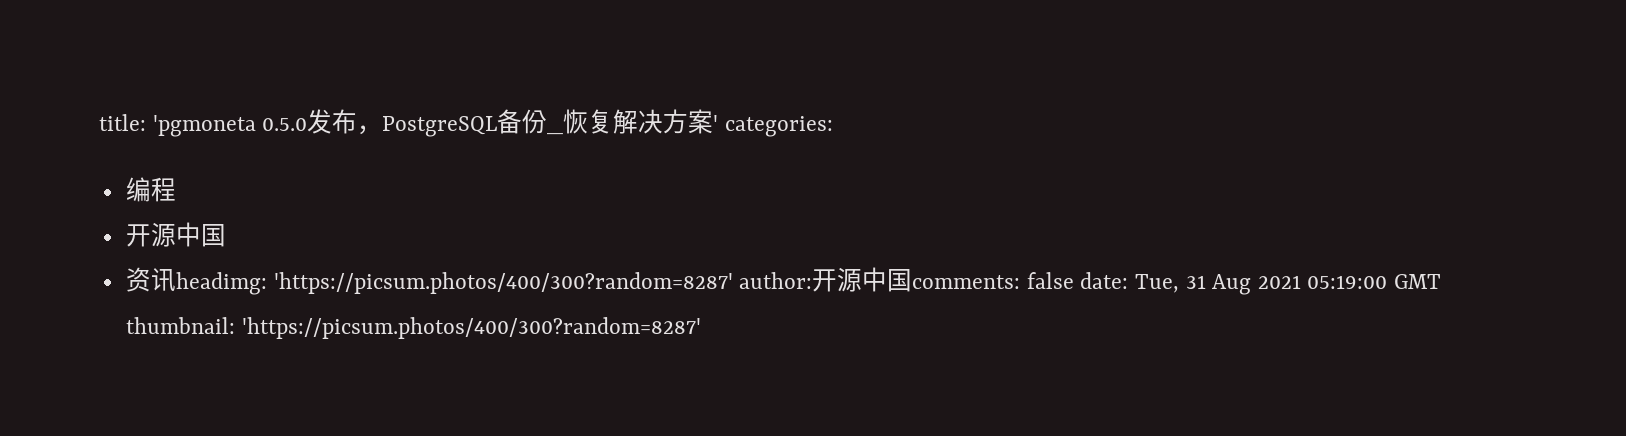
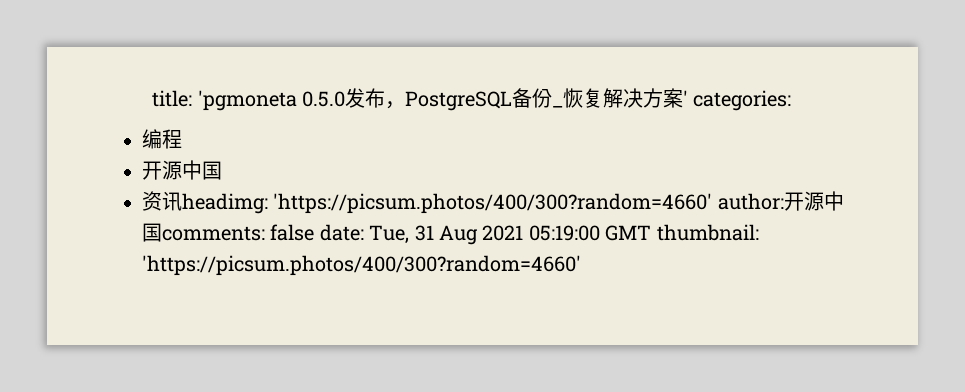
[273,272,733,294] 'https://picsum.photos/400/300?random=8287' -> [273,193,713,214] 'https://picsum.photos/400/300?random=4660'
[241,317,701,339] 'https://picsum.photos/400/300?random=8287' -> [142,255,581,276] 'https://picsum.photos/400/300?random=4660'

